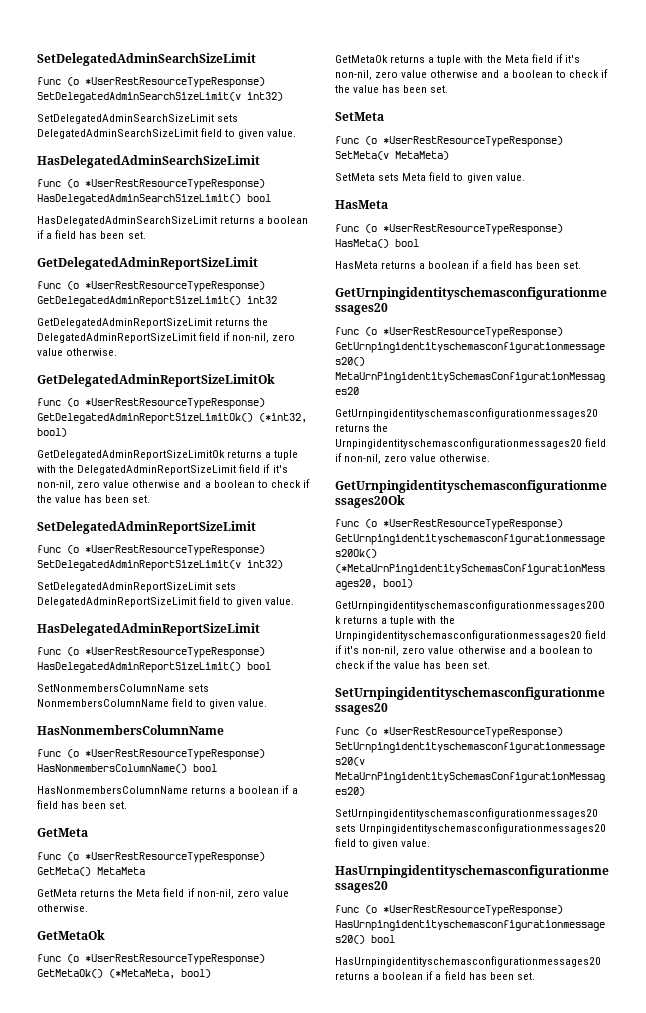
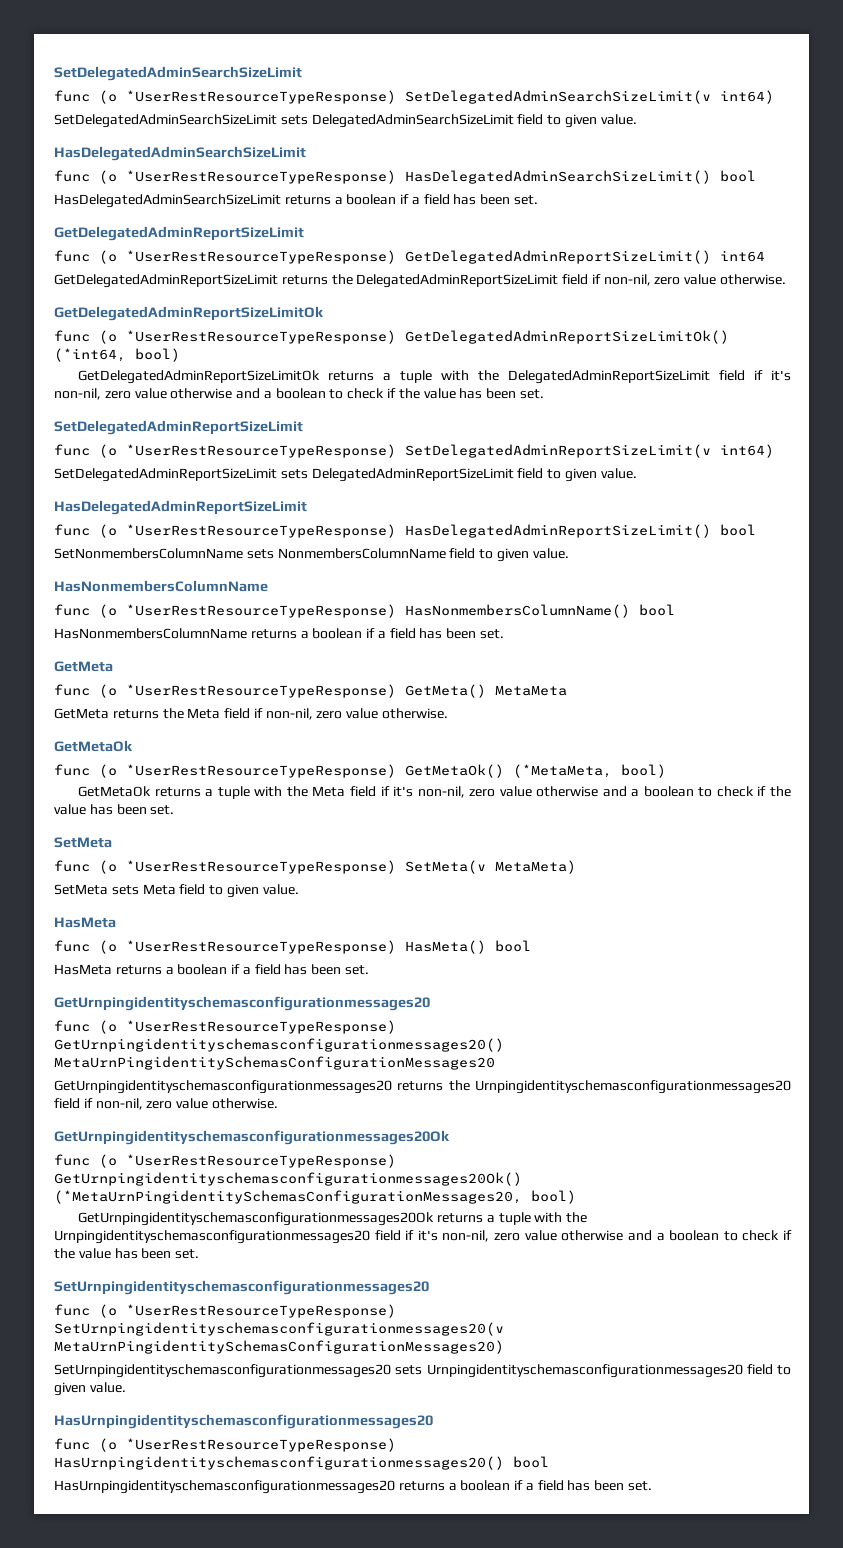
[247,92,283,101] int32) -> [720,90,774,104] int64)
[247,296,277,304] int32 -> [720,250,765,262] int64
[259,413,307,423] (*int32, -> [54,348,126,362] (*int64,
[247,560,283,569] int32) -> [720,444,774,458] int64)

